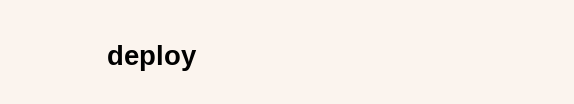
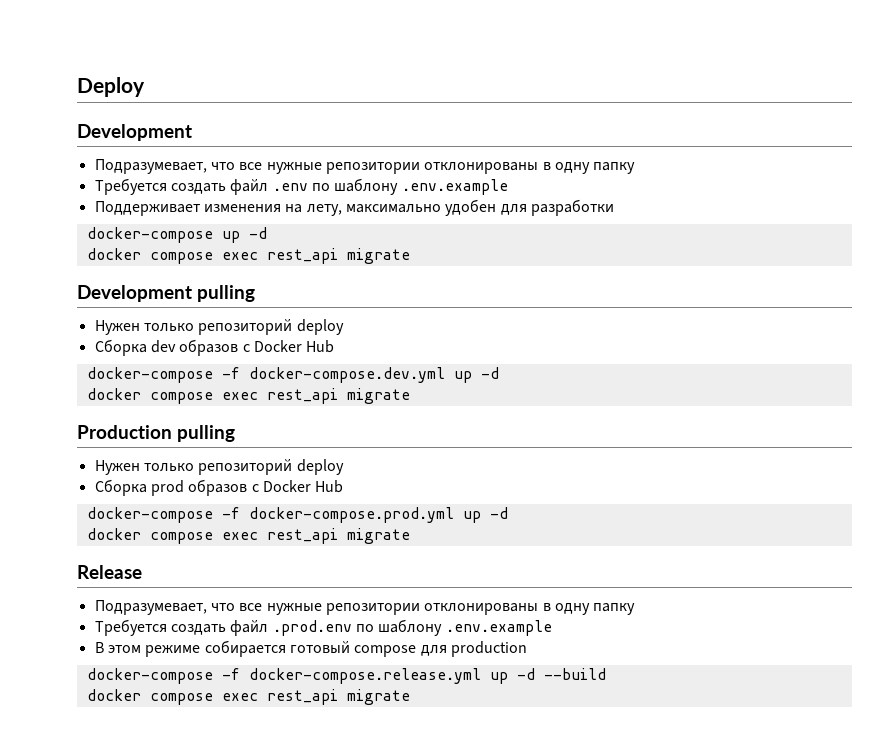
[107,45,197,71] deploy -> [77,77,145,97] [77,124,192,141] [94,159,636,174] [94,178,508,195] [94,199,614,216] [86,227,267,243] [86,248,410,264] [77,285,255,302] [94,319,344,335] [94,339,335,356] [86,367,499,383] [86,388,410,404] [77,425,235,442] [94,459,344,475] [94,479,344,496] [86,507,508,523] [86,528,410,544] [77,565,142,579] [94,600,636,615] [94,619,552,636] [94,640,527,657] [86,668,606,684] [86,689,410,705] Deploy // Development // Подразумевает, что все нужные репозитории отклонированы в одну папку // Требуется создать файл .env по шаблону .env.example // Поддерживает изменения на лету, максимально удобен для разработки // docker-compose up -d // docker compose exec rest_api migrate // Development pulling // Нужен только репозиторий deploy // Сборка dev образов с Docker Hub // docker-compose -f docker-compose.dev.yml up -d // docker compose exec rest_api migrate // Production pulling // Нужен только репозиторий deploy // Сборка prod образов с Docker Hub // docker-compose -f docker-compose.prod.yml up -d // docker compose exec rest_api migrate // Release // Подразумевает, что все нужные репозитории отклонированы в одну папку // Требуется создать файл .prod.env по шаблону .env.example // В этом режиме собирается готовый compose для production // docker-compose -f docker-compose.release.yml up -d --build // docker compose exec rest_api migrate

